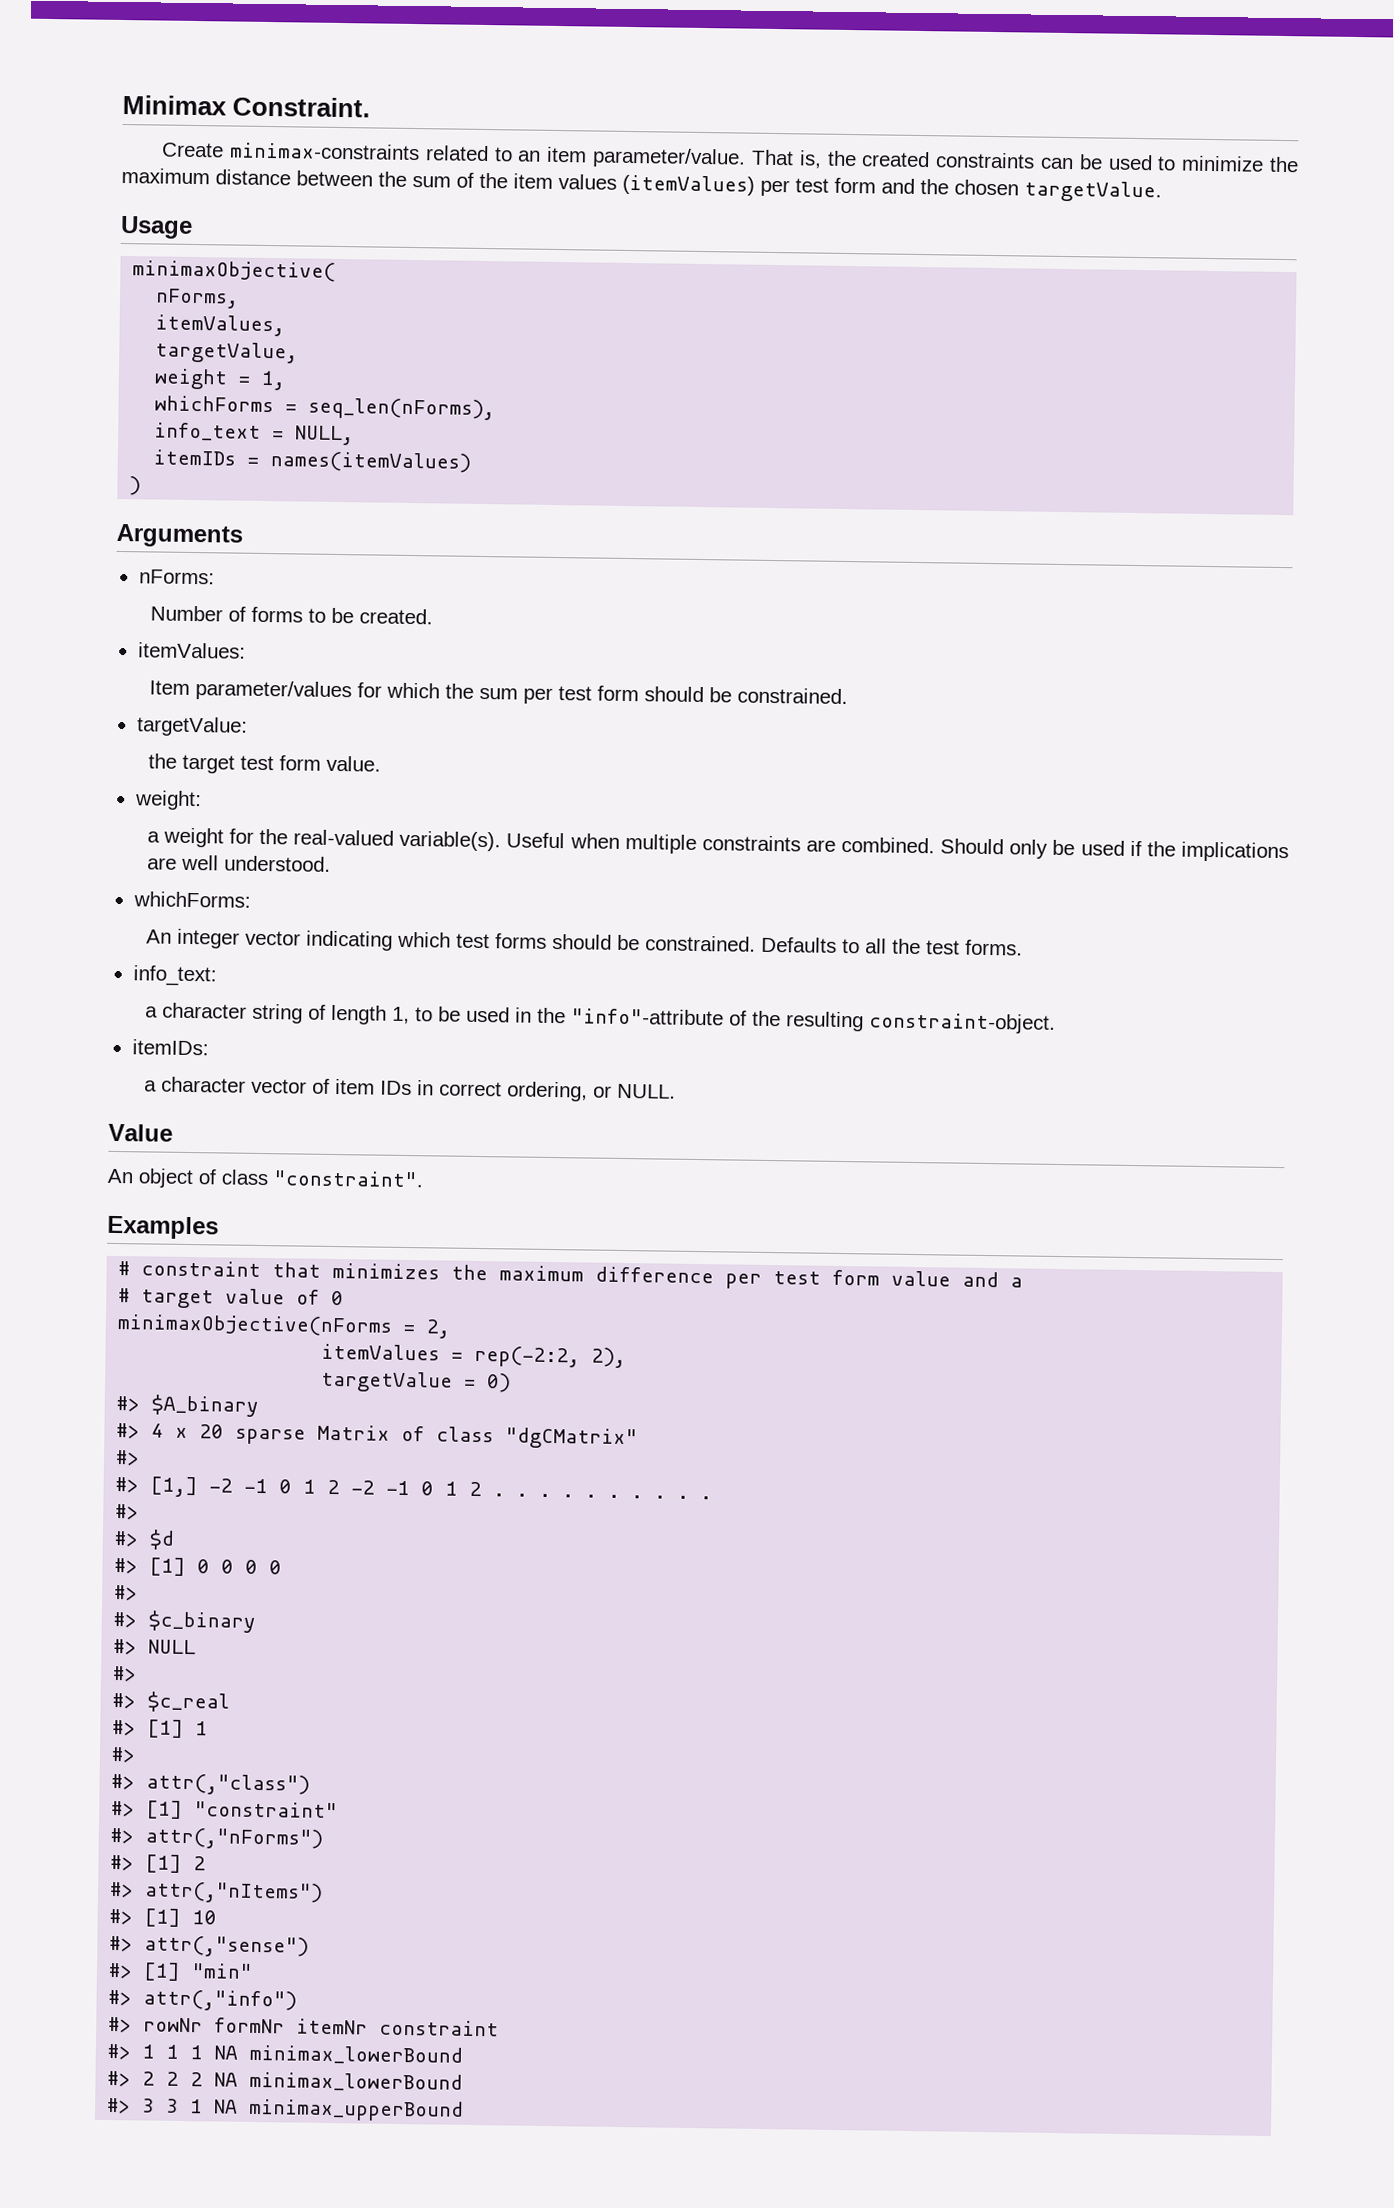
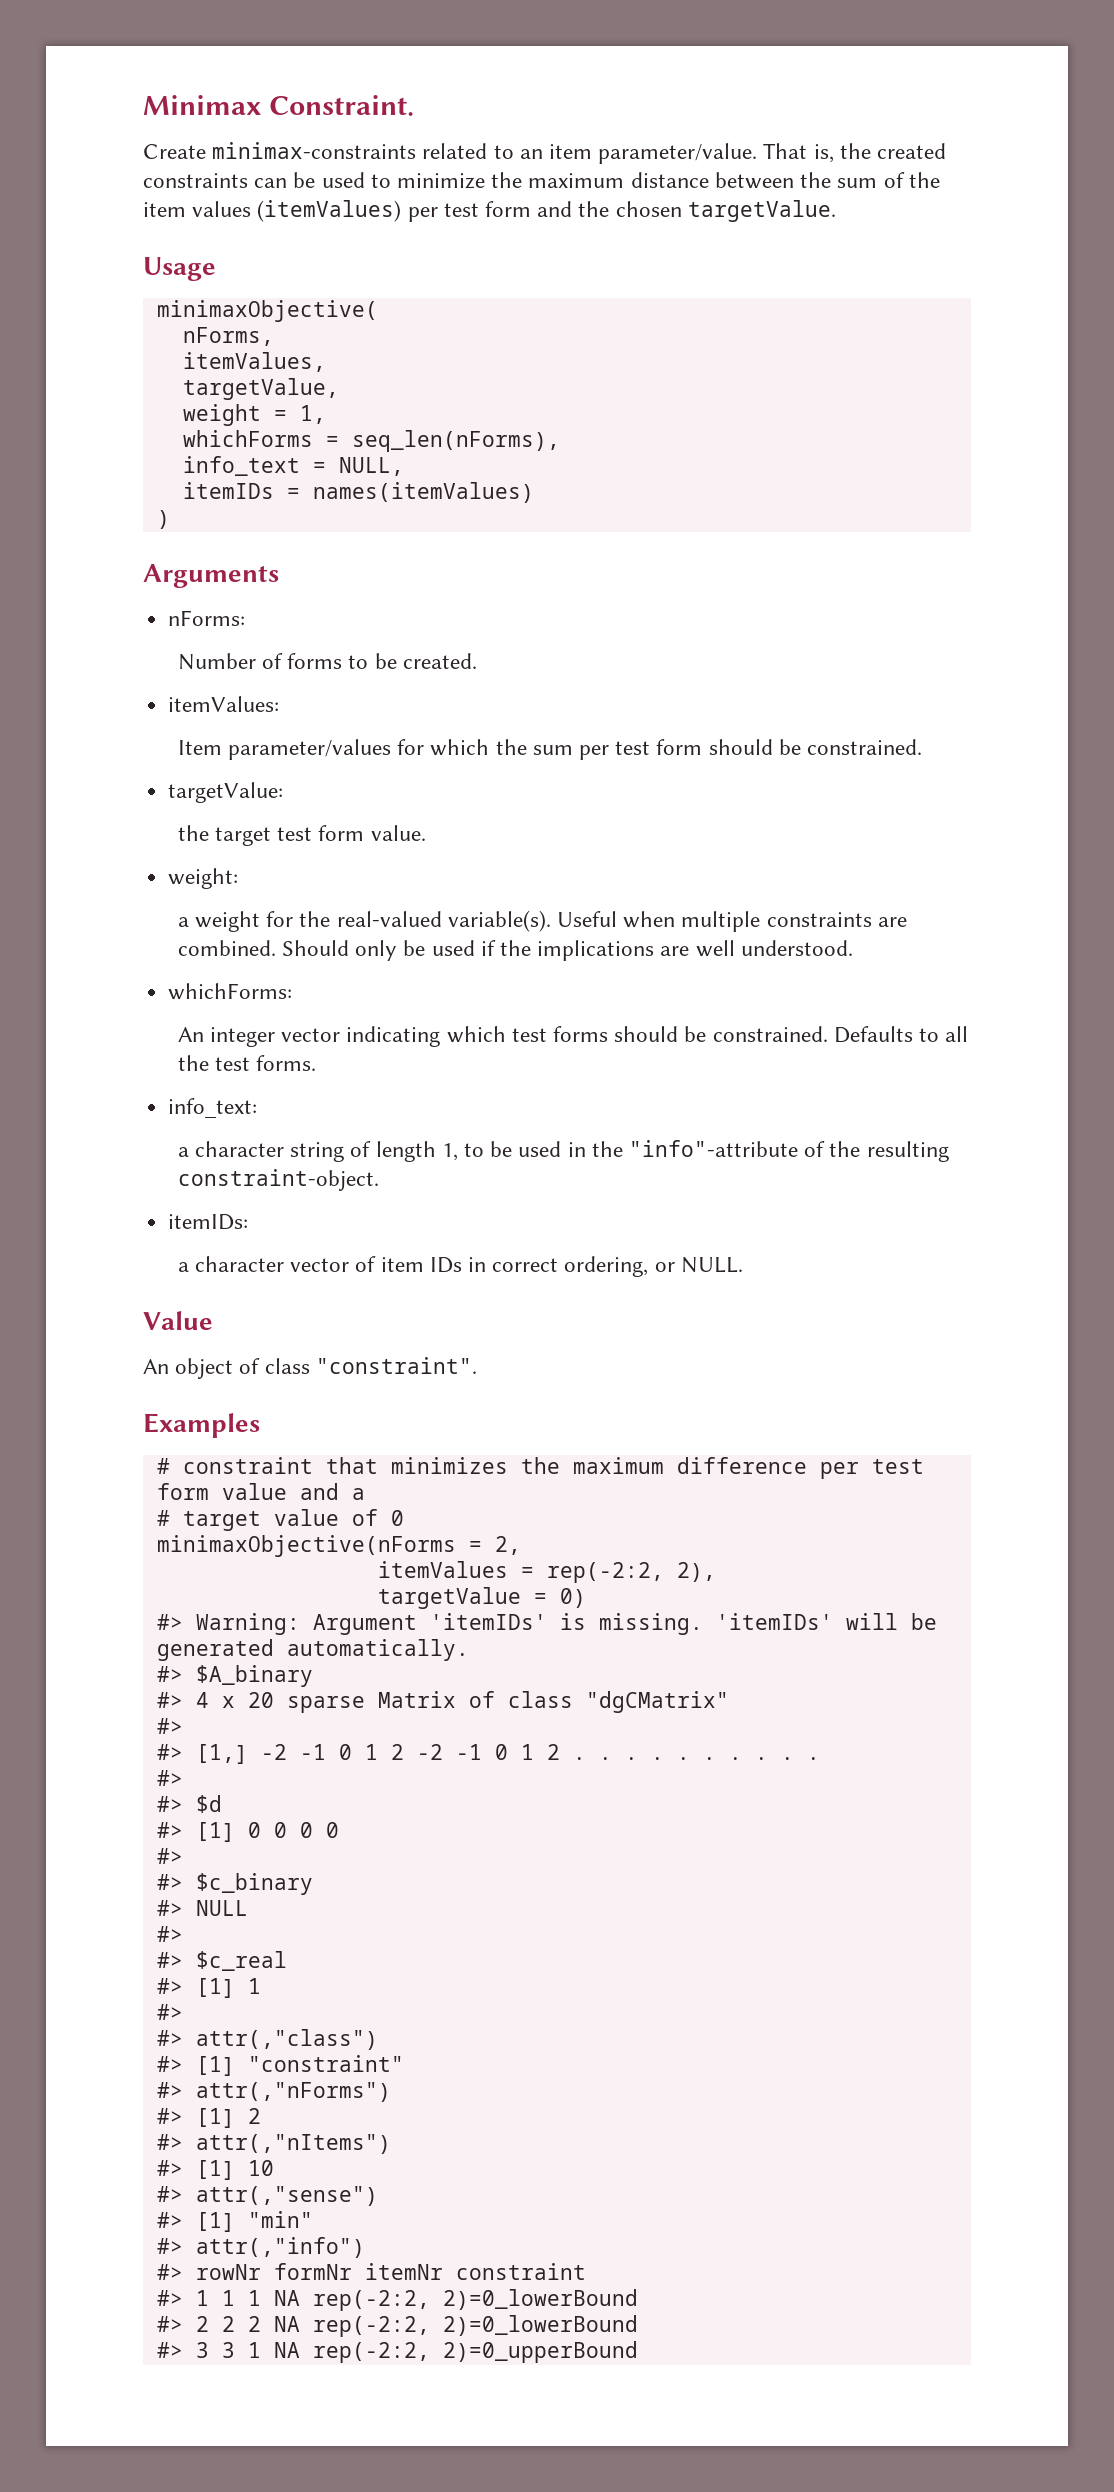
(512, 1383) none -> [156,1613,937,1635] [156,1639,469,1661] // #> Warning: Argument 'itemIDs' is missing. 'itemIDs' will be generated automatically.
[249,2044,464,2065] minimax_lowerBound -> [312,2289,638,2311] rep(-2:2, 2)=0_lowerBound
[249,2071,464,2092] minimax_lowerBound -> [312,2315,638,2337] rep(-2:2, 2)=0_lowerBound
[248,2098,465,2122] minimax_upperBound -> [312,2341,638,2363] rep(-2:2, 2)=0_upperBound

